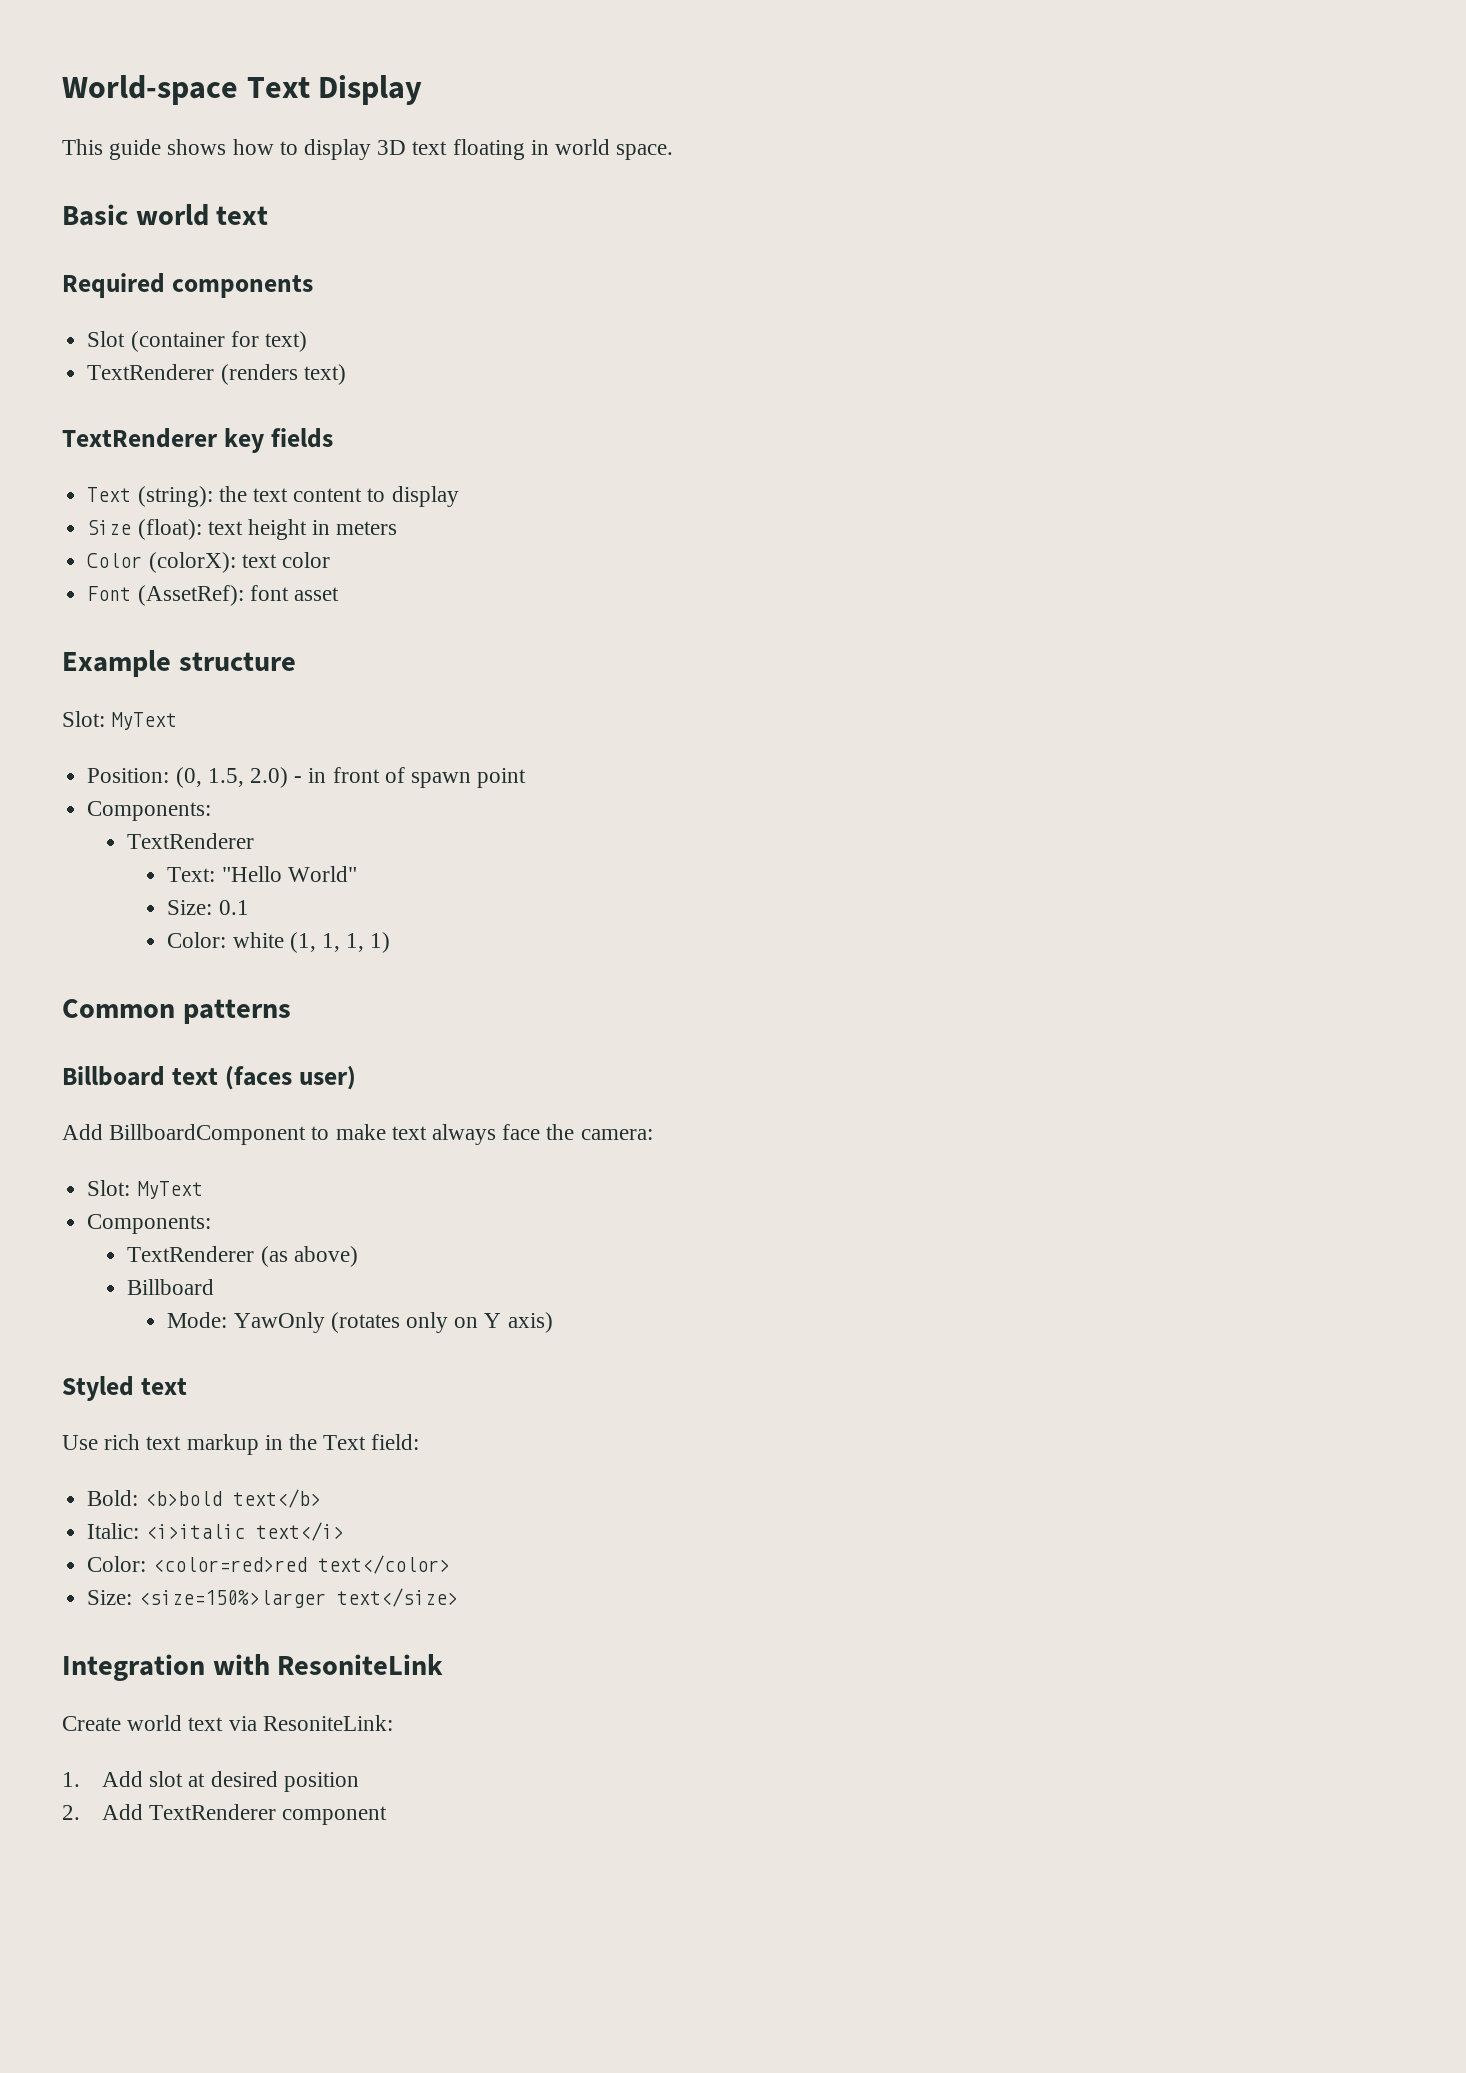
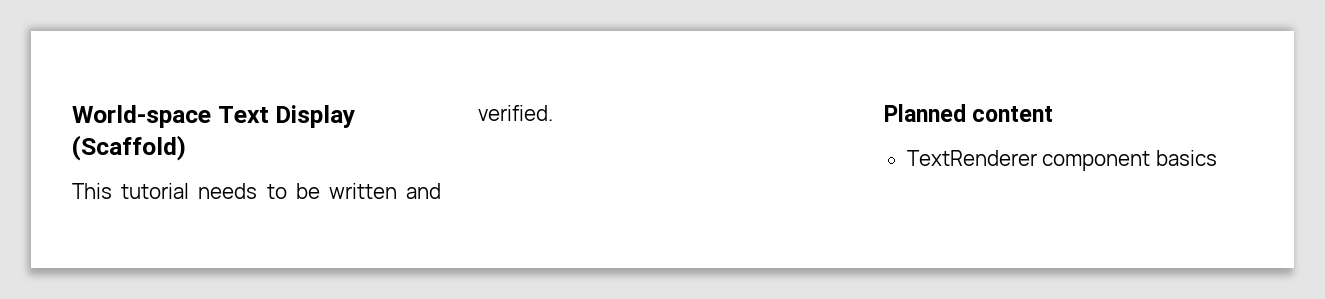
(423, 90) none -> [72,135,186,161] (Scaffold)
[109,139,674,160] [62,204,269,226] [62,273,313,298] [87,331,307,352] [87,364,346,385] [62,428,333,453] [87,486,459,507] [87,519,398,540] [87,552,330,573] [87,585,339,606] [62,650,296,677] [62,711,178,730] [87,767,527,788] [87,801,212,821] [127,833,255,849] [167,866,357,882] [167,900,249,915] [167,932,391,953] [62,999,291,1024] [62,1066,356,1090] [62,1124,653,1145] [87,1180,203,1199] [87,1214,212,1234] [127,1246,358,1267] [127,1279,215,1295] [167,1312,553,1333] [62,1376,187,1401] [62,1434,420,1455] [87,1489,321,1508] [87,1522,344,1541] [87,1555,450,1574] [87,1588,458,1608] [62,1654,444,1681] [62,1715,393,1731] [62,1771,359,1792] [62,1804,388,1825] guide shows how to display 3D text floating in world space. // Basic world text // Required components // Slot (container for text) // TextRenderer (renders text) // TextRenderer key fields // Text (string): the text content to display // Size (float): text height in meters // Color (colorX): text color // Font (AssetRef): font asset // Example structure // Slot: MyText // Position: (0, 1.5, 2.0) - in front of spawn point // Components: // TextRenderer // Text: "Hello World" // Size: 0.1 // Color: white (1, 1, 1, 1) // Common patterns // Billboard text (faces user) // Add BillboardComponent to make text always face the camera: // Slot: MyText // Components: // TextRenderer (as above) // Billboard // Mode: YawOnly (rotates only on Y axis) // Styled text // Use rich text markup in the Text field: // Bold: <b>bold text</b> // Italic: <i>italic text</i> // Color: <color=red>red text</color> // Size: <size=150%>larger text</size> // Integration with ResoniteLink // Create world text via ResoniteLink: // 1. Add slot at desired position // 2. Add TextRenderer component -> [121,183,441,199] [478,105,553,121] [884,104,1054,122] [906,150,1217,171] tutorial needs to be written and verified. // Planned content // TextRenderer component basics

